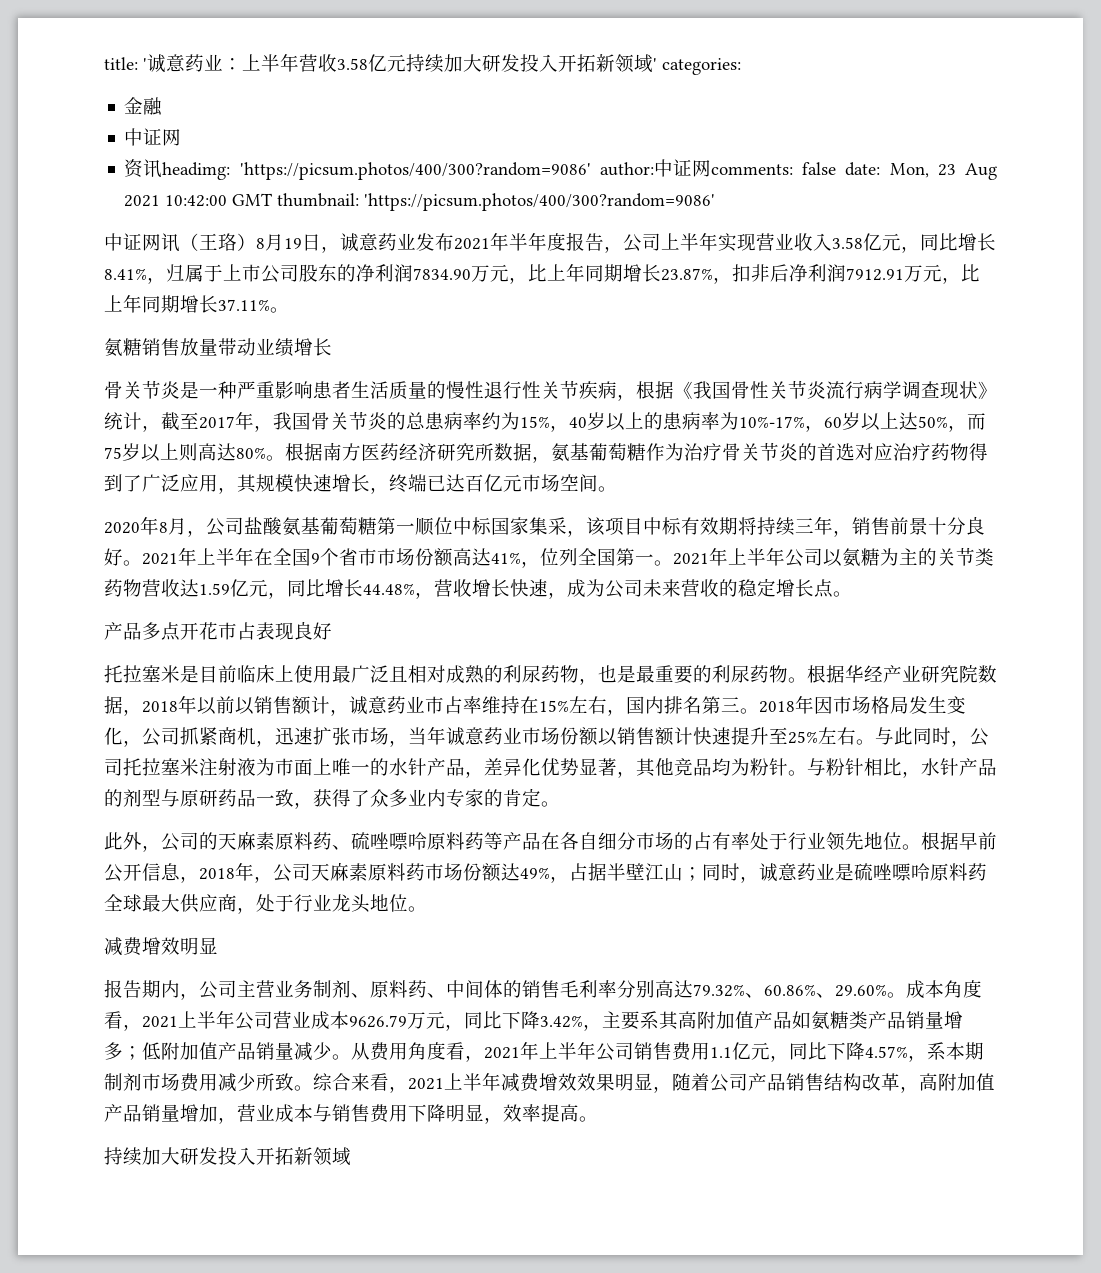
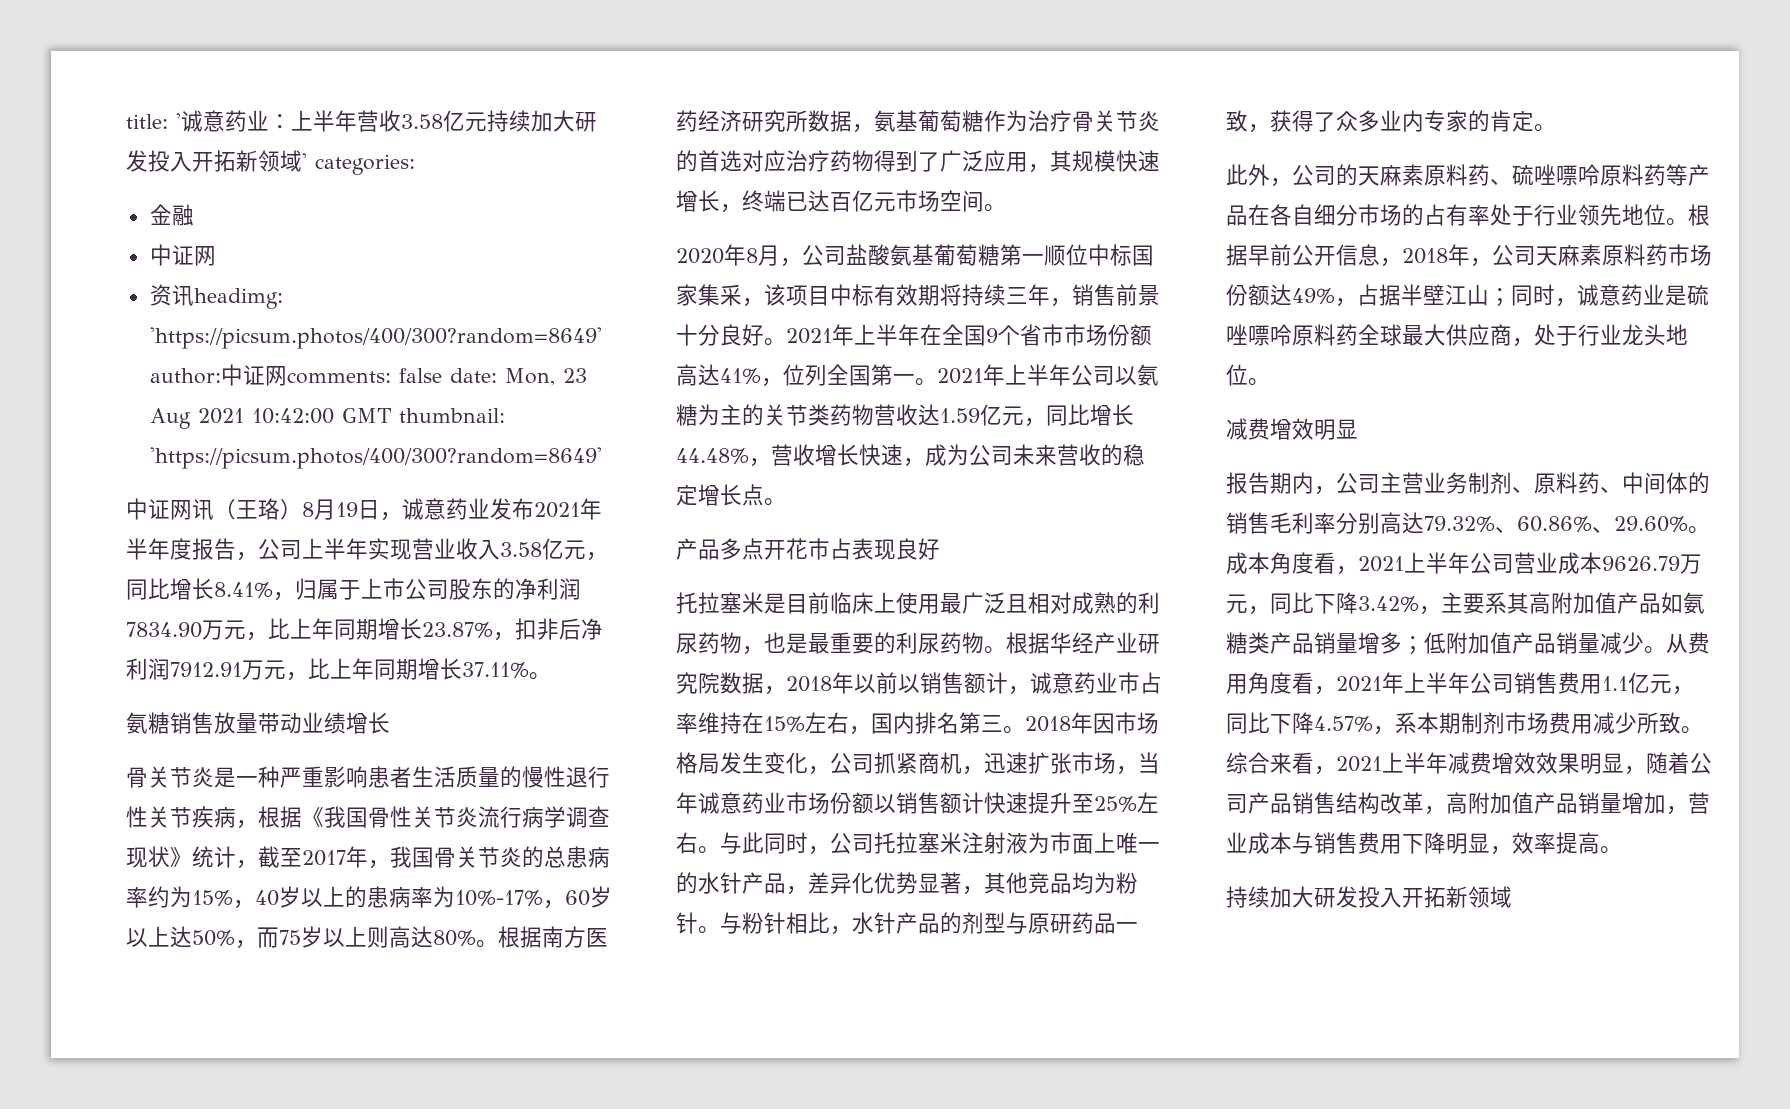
[239,162,591,180] 'https://picsum.photos/400/300?random=9086' -> [149,327,602,349] 'https://picsum.photos/400/300?random=8649'
[364,193,716,211] 'https://picsum.photos/400/300?random=9086' -> [149,447,602,469] 'https://picsum.photos/400/300?random=8649'

